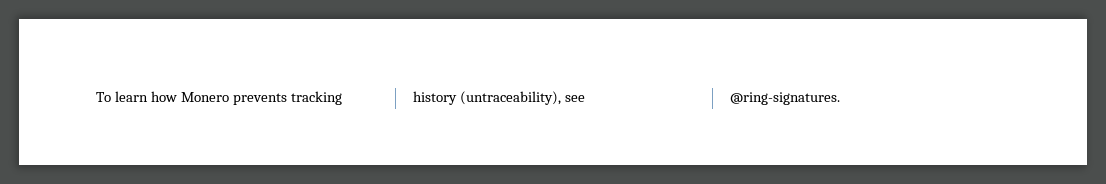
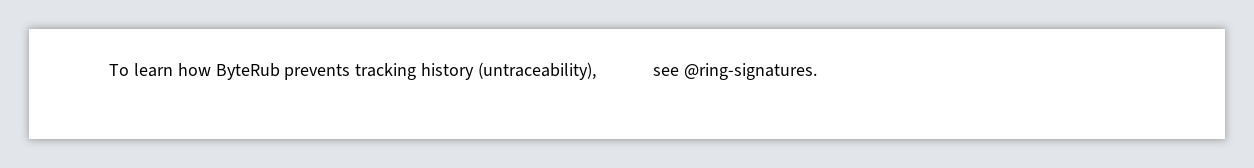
[180,92,229,102] Monero -> [215,63,280,80] ByteRub

